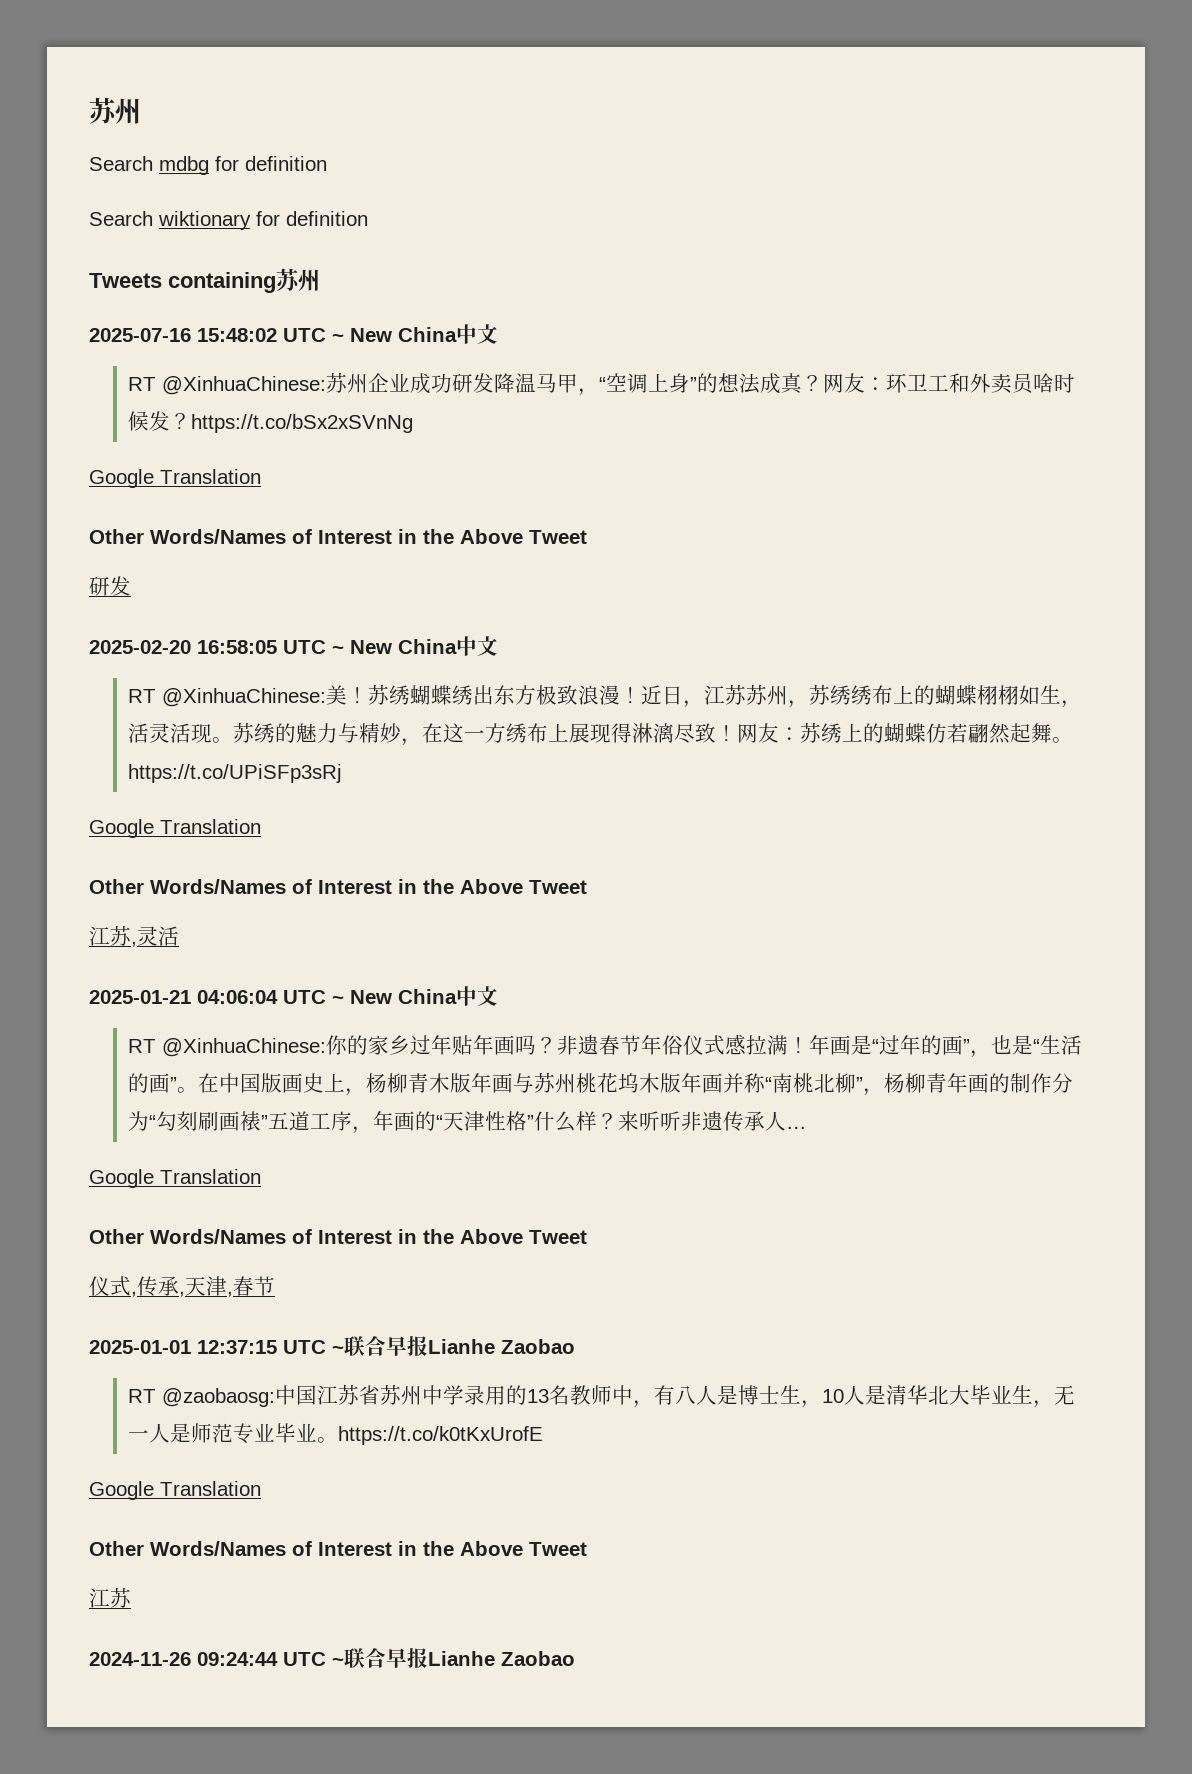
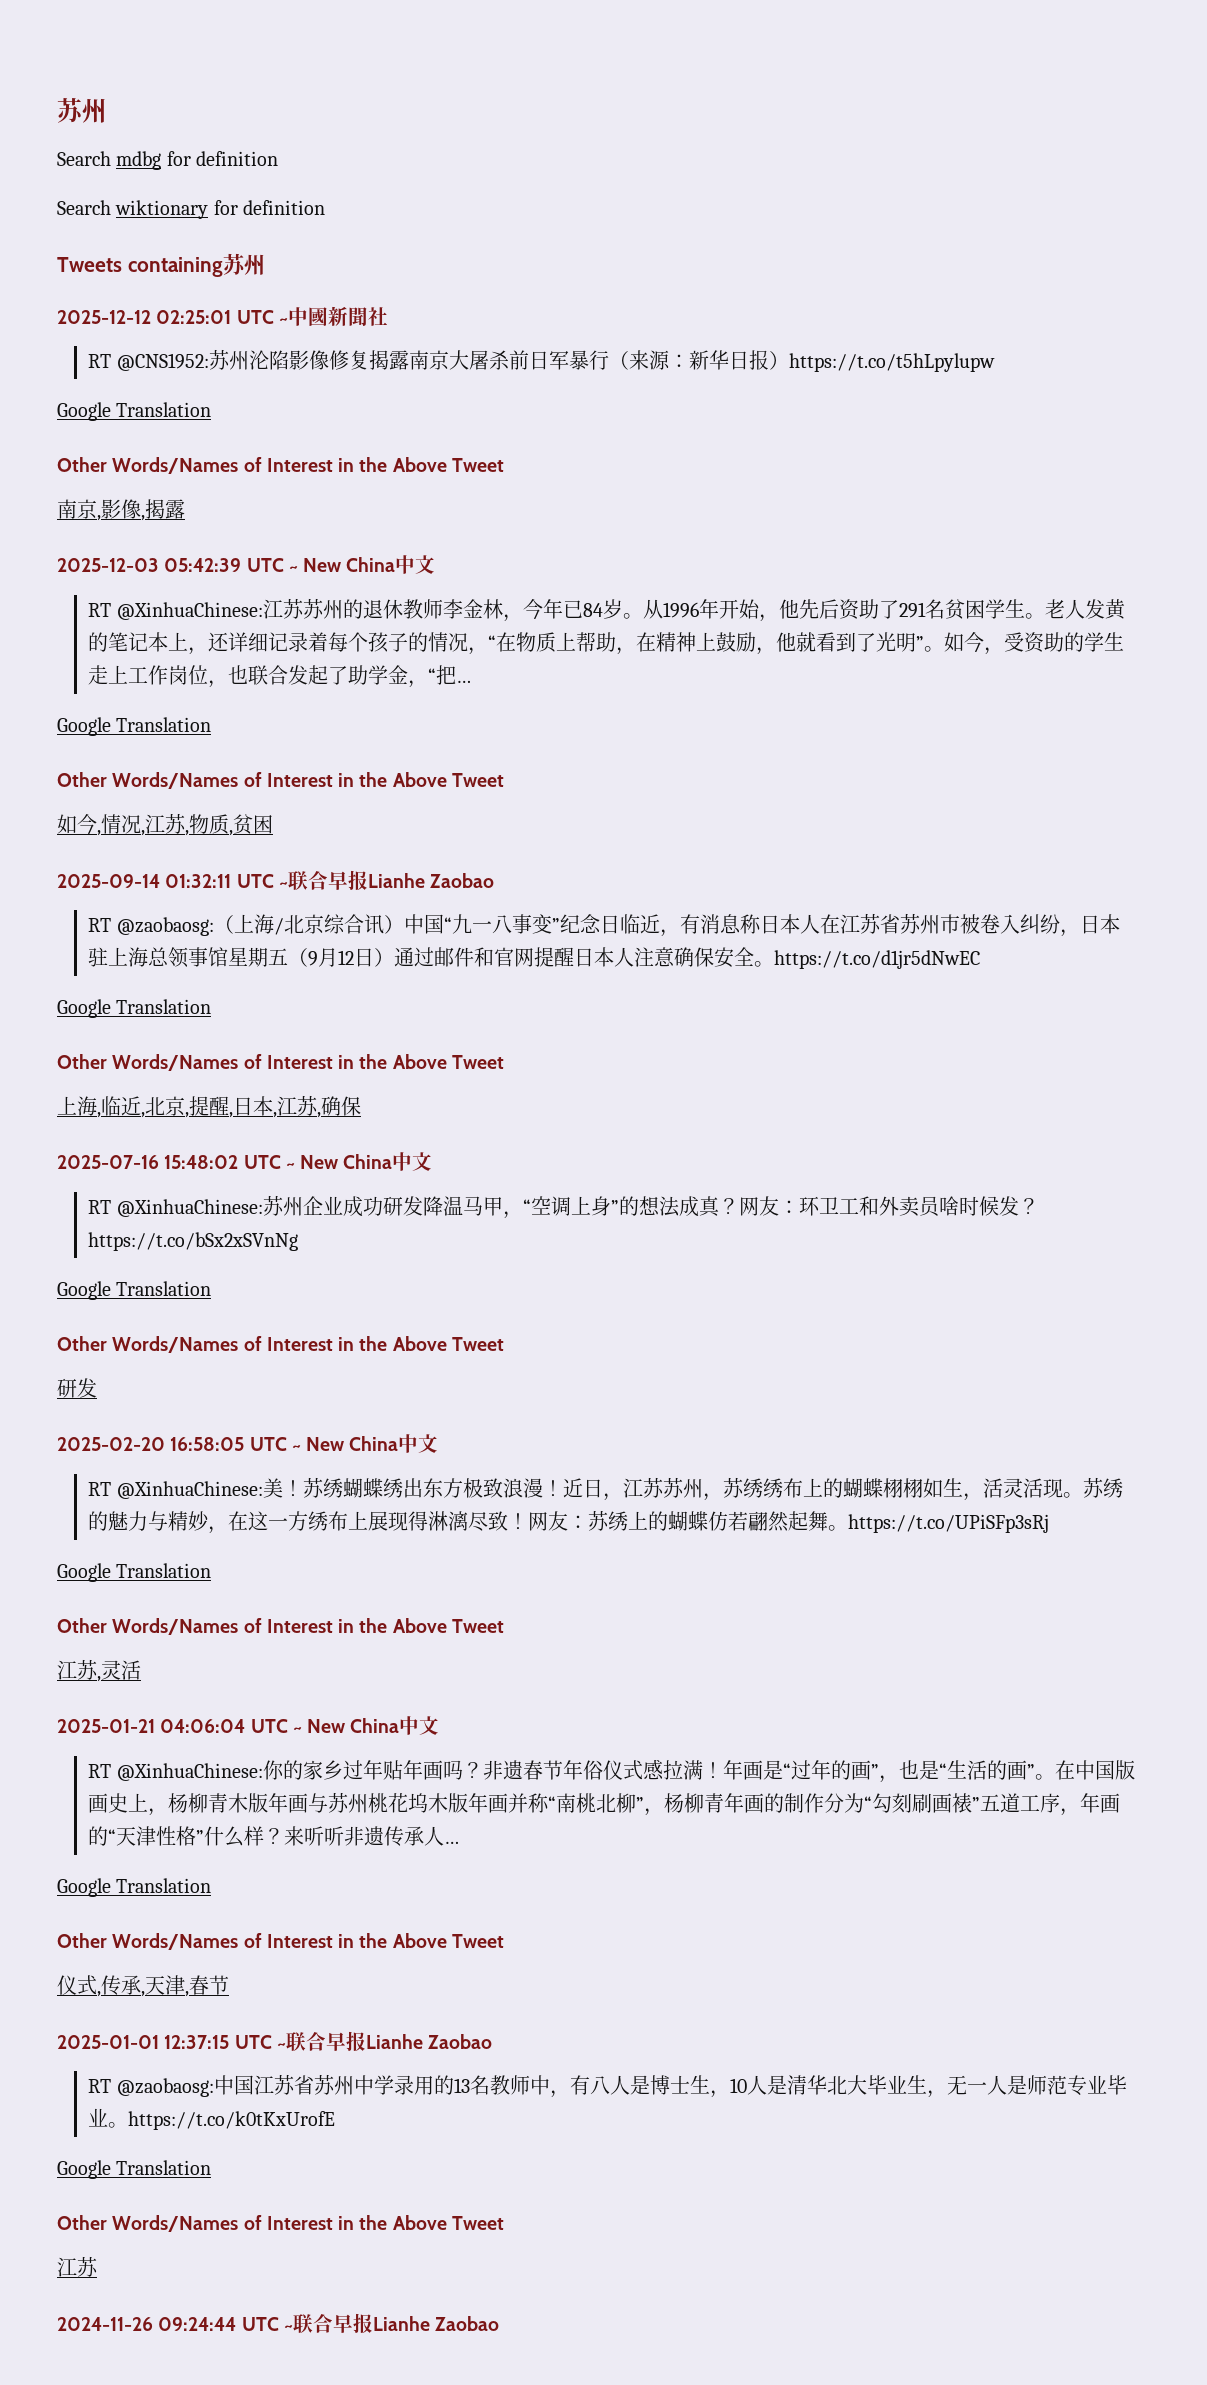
(320, 280) none -> [57,306,388,326] [88,349,995,372] [57,402,212,421] [57,457,504,474] [57,499,185,521] [57,555,436,574] [88,598,1126,622] [88,632,1125,655] [88,665,472,688] [57,717,212,736] [57,772,504,789] [57,813,273,836] [57,870,495,890] [88,913,1120,937] [88,947,981,969] [57,999,212,1018] [57,1054,504,1071] [57,1095,361,1118] // 2025-12-12 02:25:01 UTC ~中國新聞社 // RT @CNS1952:苏州沦陷影像修复揭露南京大屠杀前日军暴行（来源：新华日报）https://t.co/t5hLpylupw // Google Translation // Other Words/Names of Interest in the Above Tweet // 南京,影像,揭露 // 2025-12-03 05:42:39 UTC ~ New China中文 // RT @XinhuaChinese:江苏苏州的退休教师李金林，今年已84岁。从1996年开始，他先后资助了291名贫困学生。老人发黄的笔记本上，还详细记录着每个孩子的情况，“在物质上帮助，在精神上鼓励，他就看到了光明”。如今，受资助的学生走上工作岗位，也联合发起了助学金，“把… // Google Translation // Other Words/Names of Interest in the Above Tweet // 如今,情况,江苏,物质,贫困 // 2025-09-14 01:32:11 UTC ~联合早报Lianhe Zaobao // RT @zaobaosg:（上海/北京综合讯）中国“九一八事变”纪念日临近，有消息称日本人在江苏省苏州市被卷入纠纷，日本驻上海总领事馆星期五（9月12日）通过邮件和官网提醒日本人注意确保安全。https://t.co/d1jr5dNwEC // Google Translation // Other Words/Names of Interest in the Above Tweet // 上海,临近,北京,提醒,日本,江苏,确保

